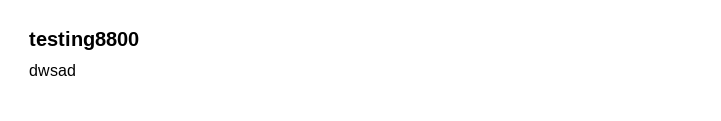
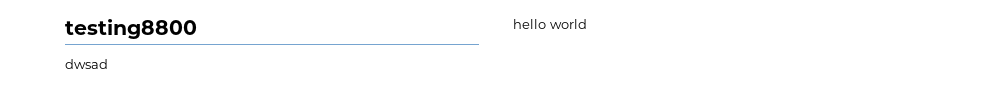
(76, 70) none -> [513,19,587,29] // hello world

